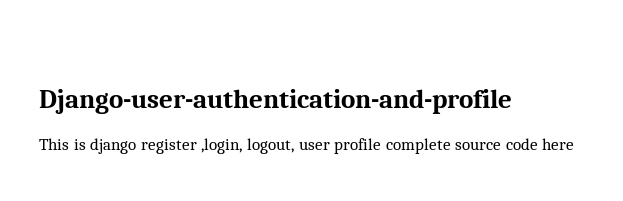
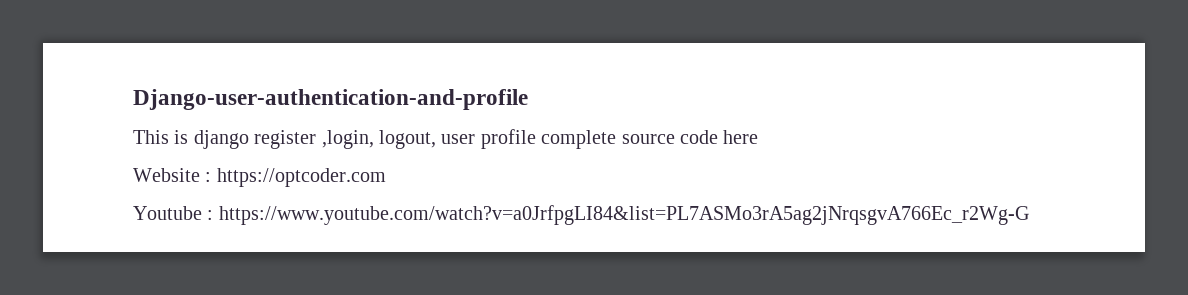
(575, 144) none -> [133,168,386,187] [133,205,1029,225] // Website : https://optcoder.com // Youtube : https://www.youtube.com/watch?v=a0JrfpgLI84&list=PL7ASMo3rA5ag2jNrqsgvA766Ec_r2Wg-G

